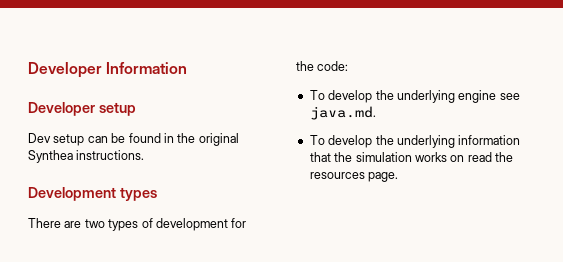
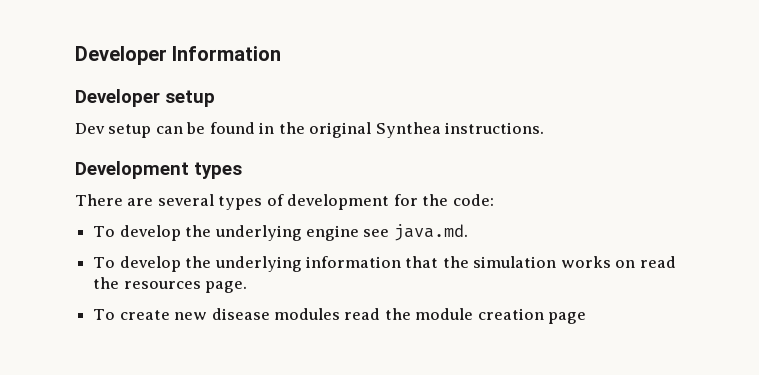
[84,219,105,228] two -> [157,194,214,206] several
(399, 177) none -> [93,308,587,324] // To create new disease modules read the module creation page

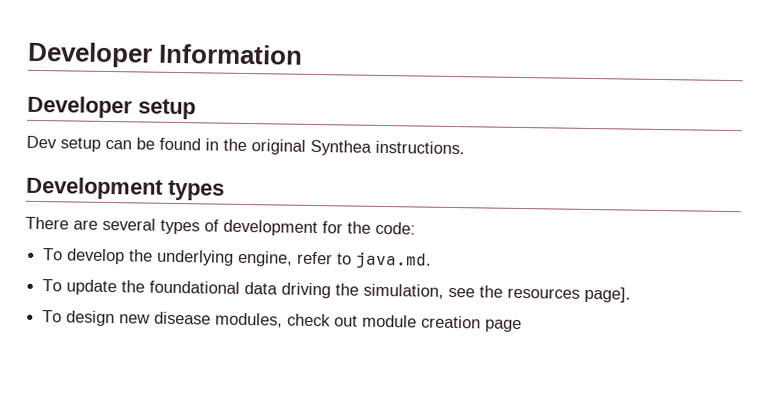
[305,225,390,241] engine see -> [238,250,353,267] engine, refer to
[119,256,676,272] develop the underlying information that the simulation works on read -> [66,279,476,299] update the foundational data driving the simulation, see
[205,281,248,293] [93,309,170,320] page. // To create -> [584,286,632,303] [42,310,116,327] page]. // To design
[273,308,411,320] modules read the -> [215,312,359,328] modules, check out

